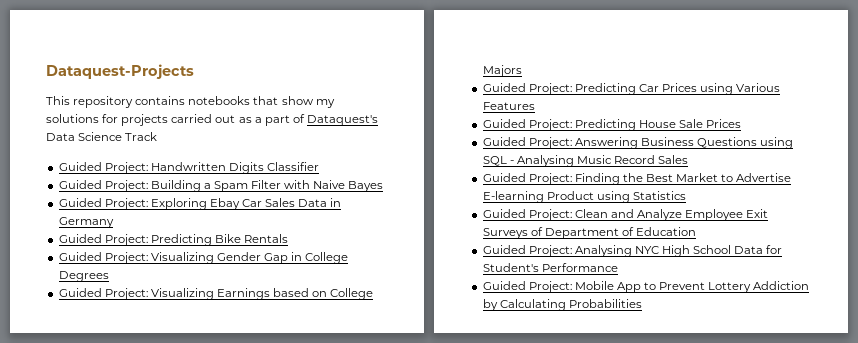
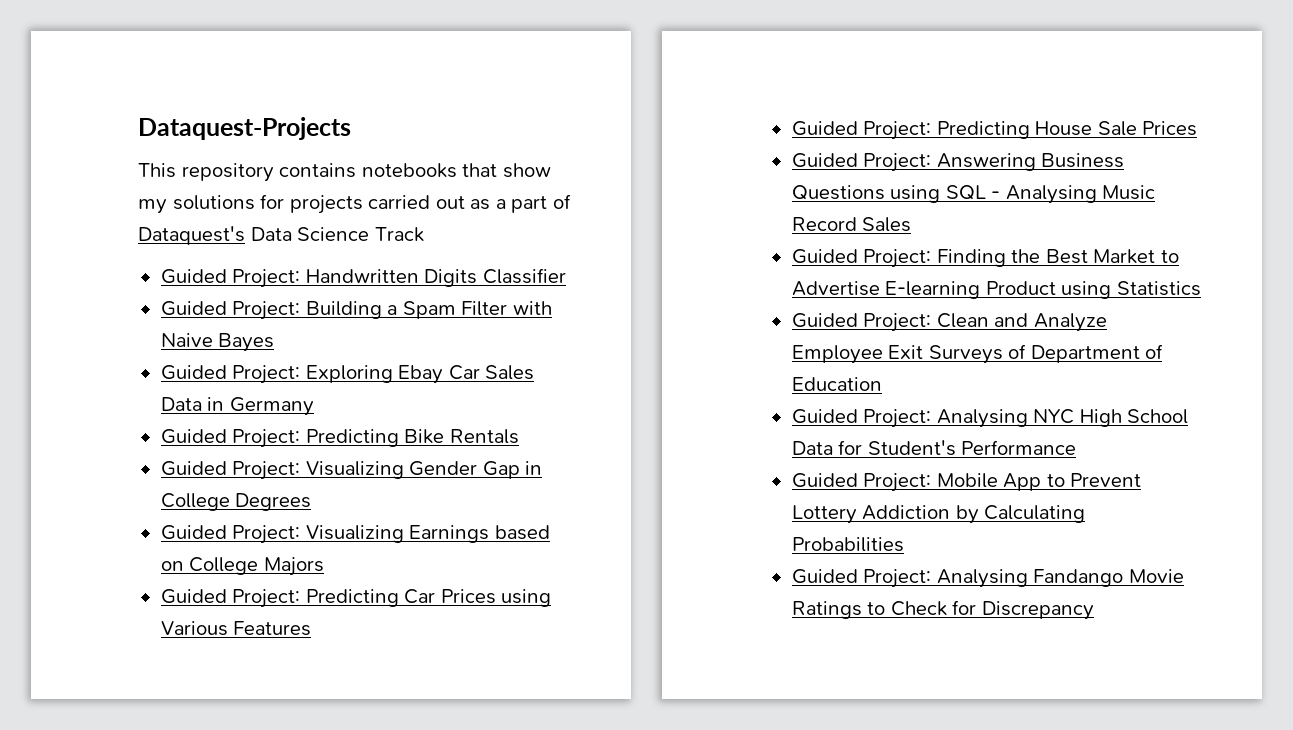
(642, 303) none -> [791,569,1184,588] [791,600,1094,620] // Guided Project: Analysing Fandango Movie Ratings to Check for Discrepancy

